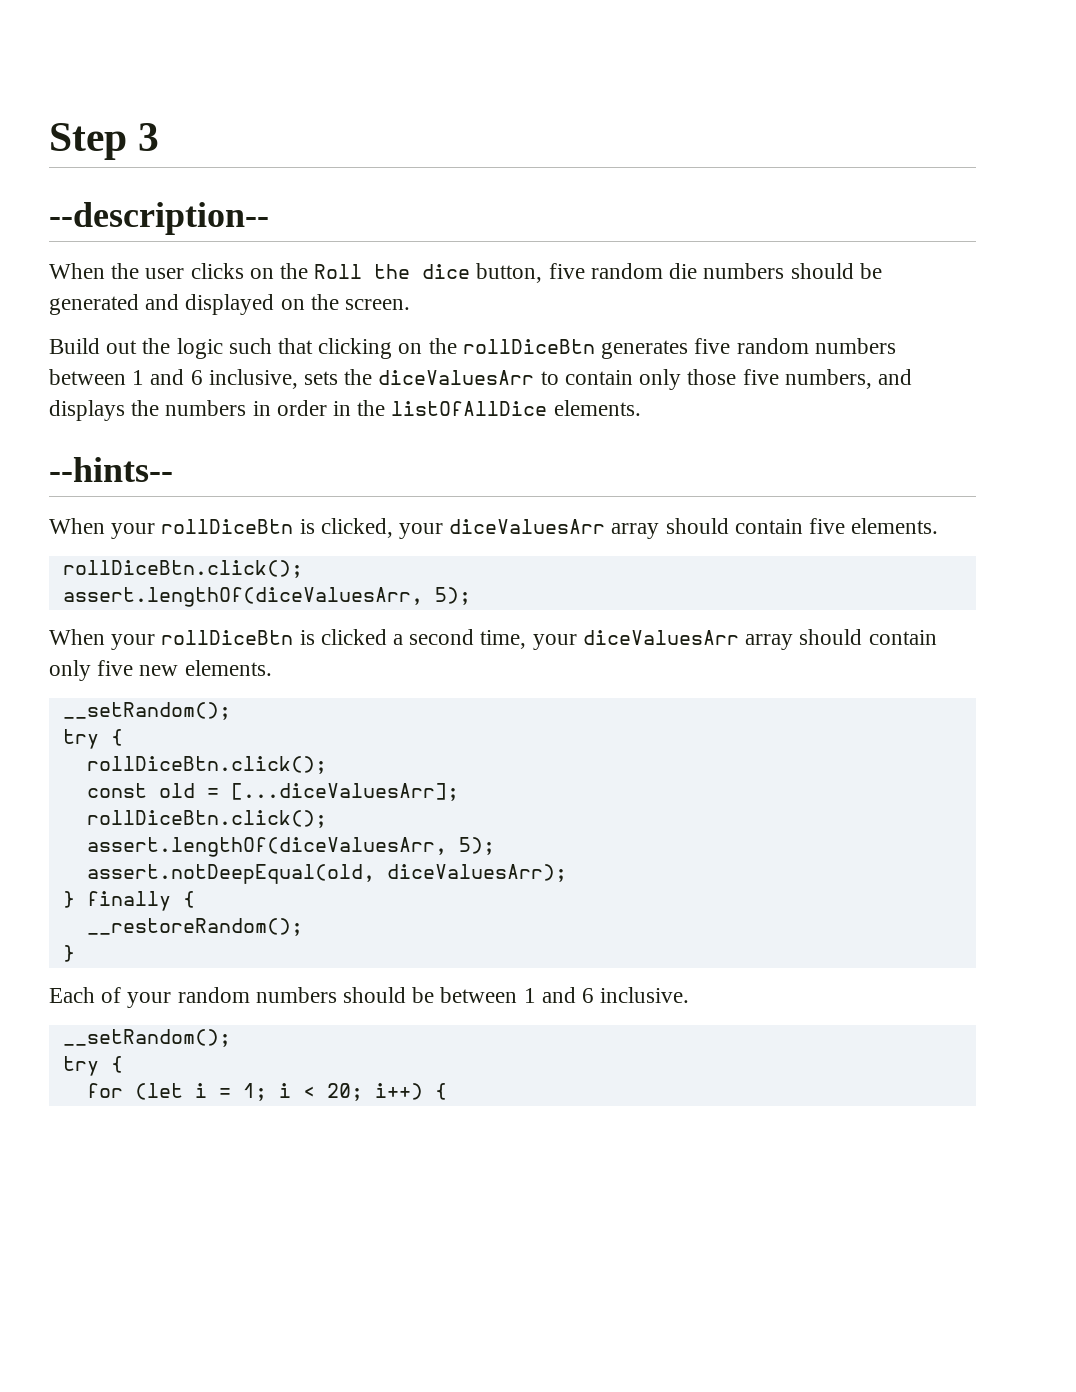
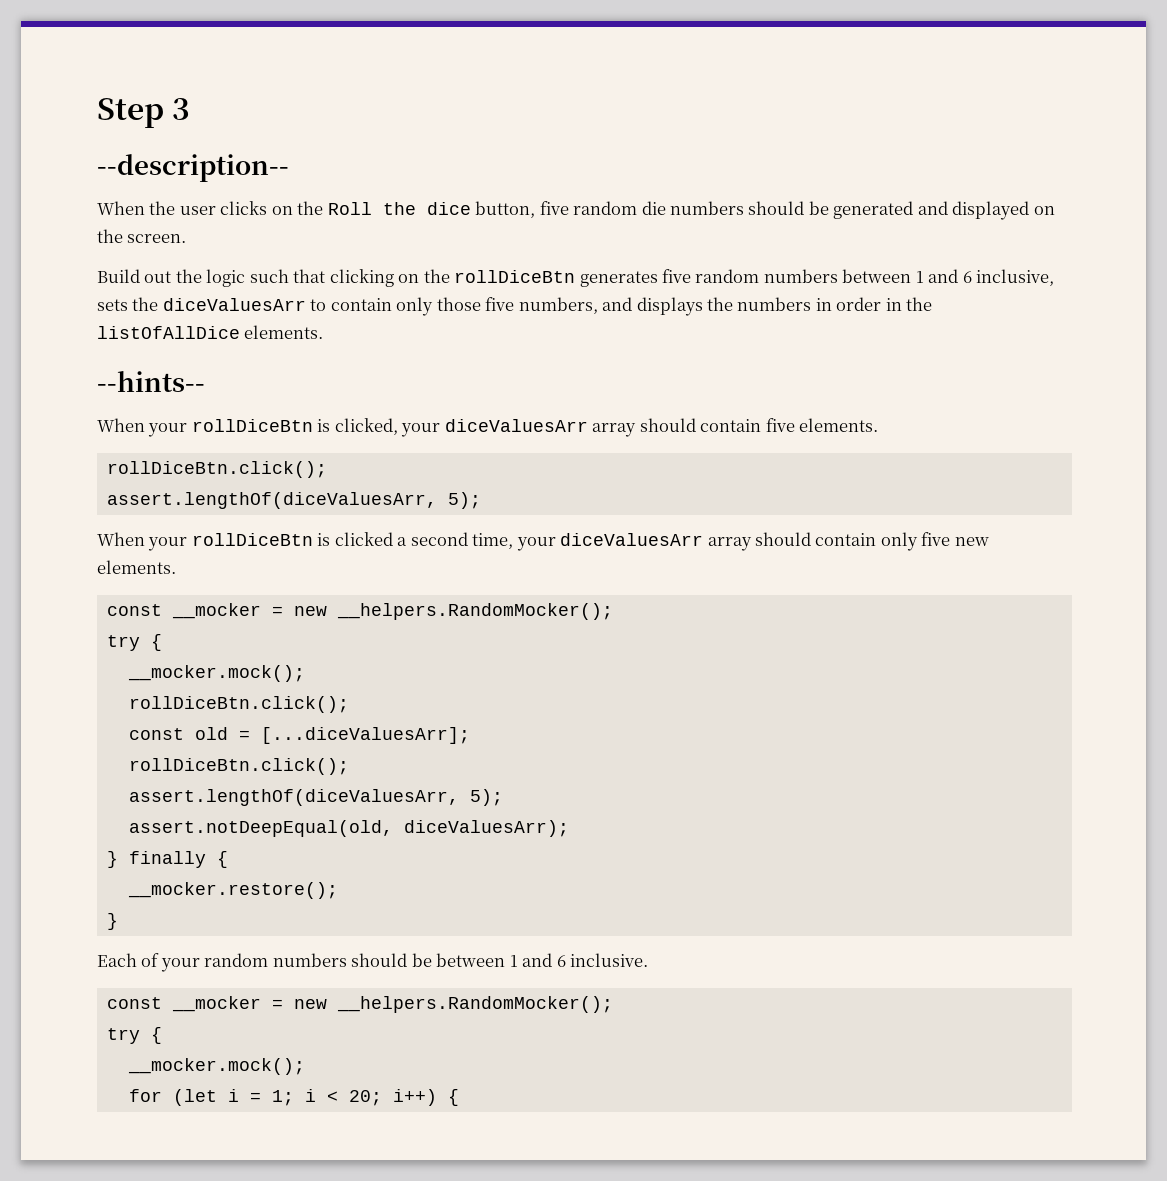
[62,702,231,720] [62,729,123,749] __setRandom(); // try { -> [106,603,613,620] [106,634,162,651] [127,665,305,682] const __mocker = new __helpers.RandomMocker(); // try { // __mocker.mock();
[86,918,303,936] __restoreRandom(); -> [127,882,338,899] __mocker.restore();
[62,1029,231,1047] [62,1056,123,1076] __setRandom(); // try { -> [106,996,613,1013] [106,1027,162,1044] [127,1058,305,1075] const __mocker = new __helpers.RandomMocker(); // try { // __mocker.mock();

